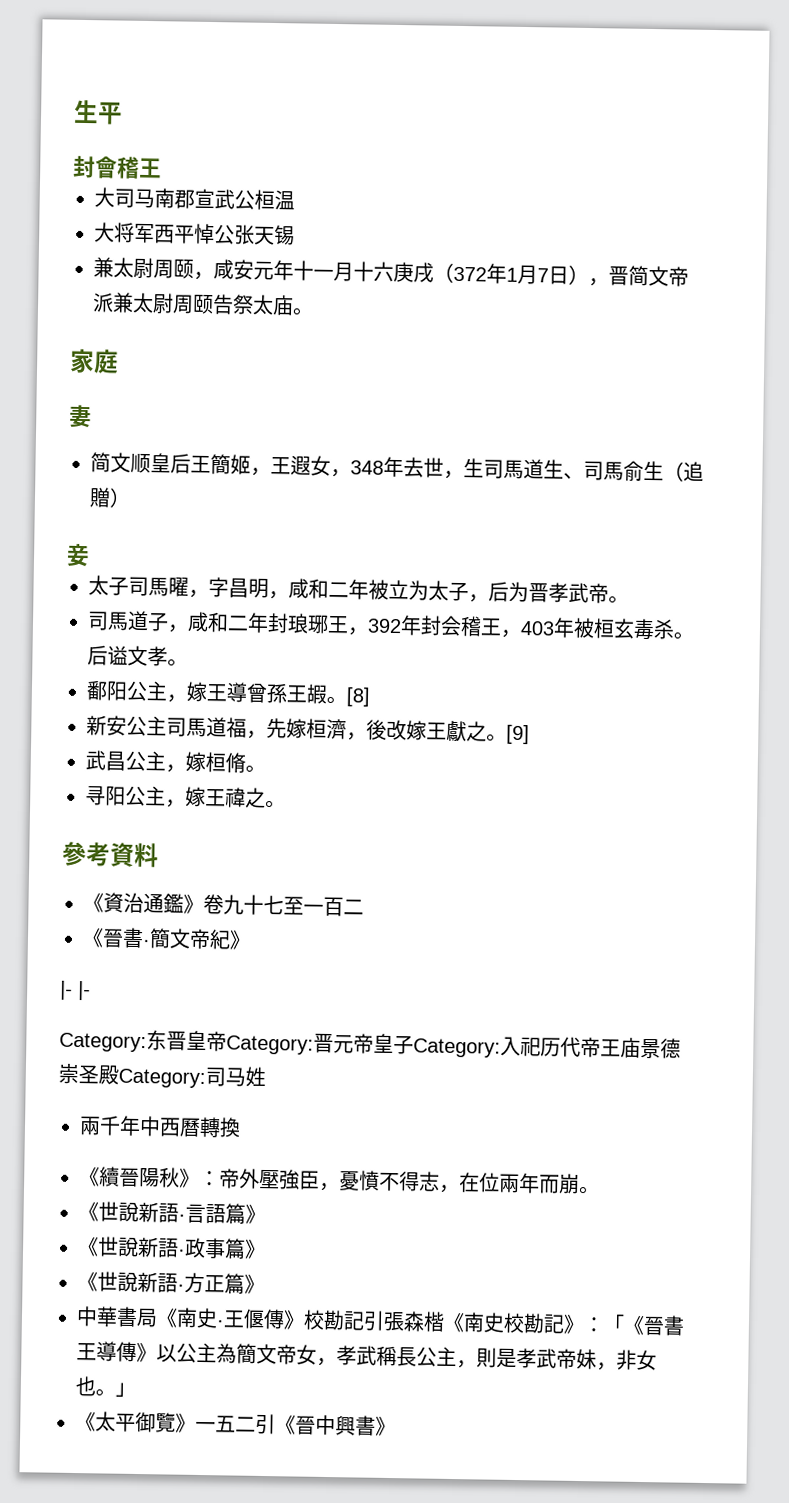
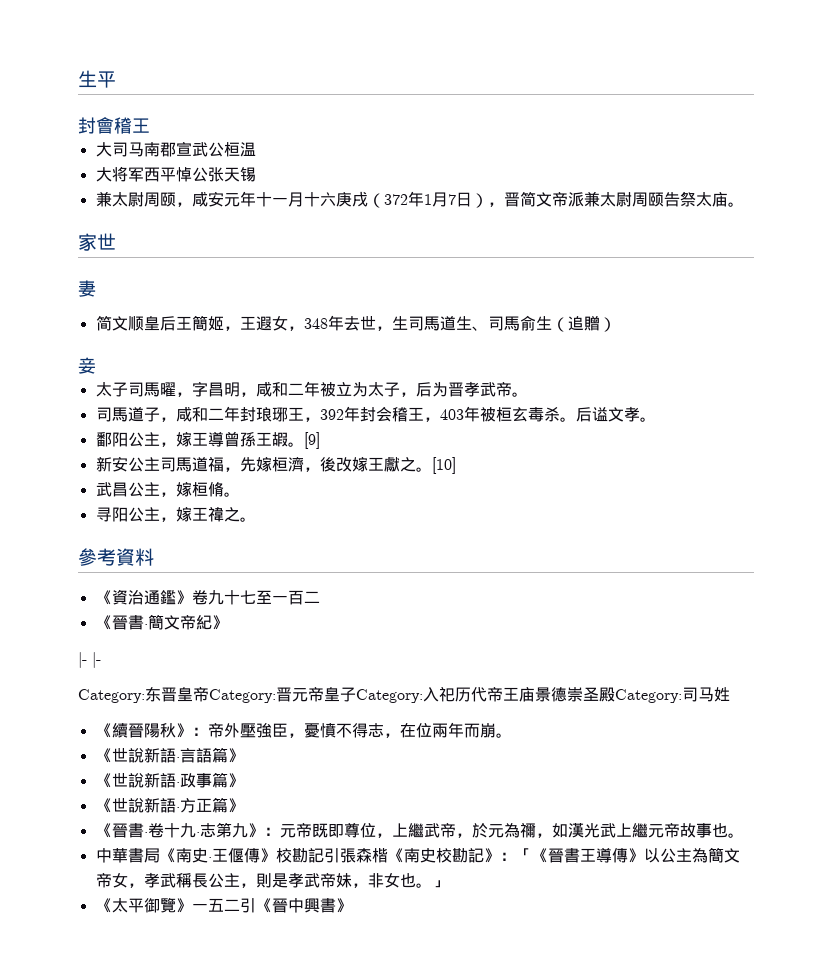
[93,349,119,374] 庭 -> [97,233,116,250] 世
[346,687,371,707] [8] -> [303,432,320,449] [9]
[506,724,530,745] [9] -> [431,457,456,474] [10]
[79,1115,241,1138] // 兩千年中西曆轉換 -> (730, 694) none
(265, 1284) none -> [95,822,744,838] // 《晉書·卷十九·志第九》：元帝既即尊位，上繼武帝，於元為禰，如漢光武上繼元帝故事也。

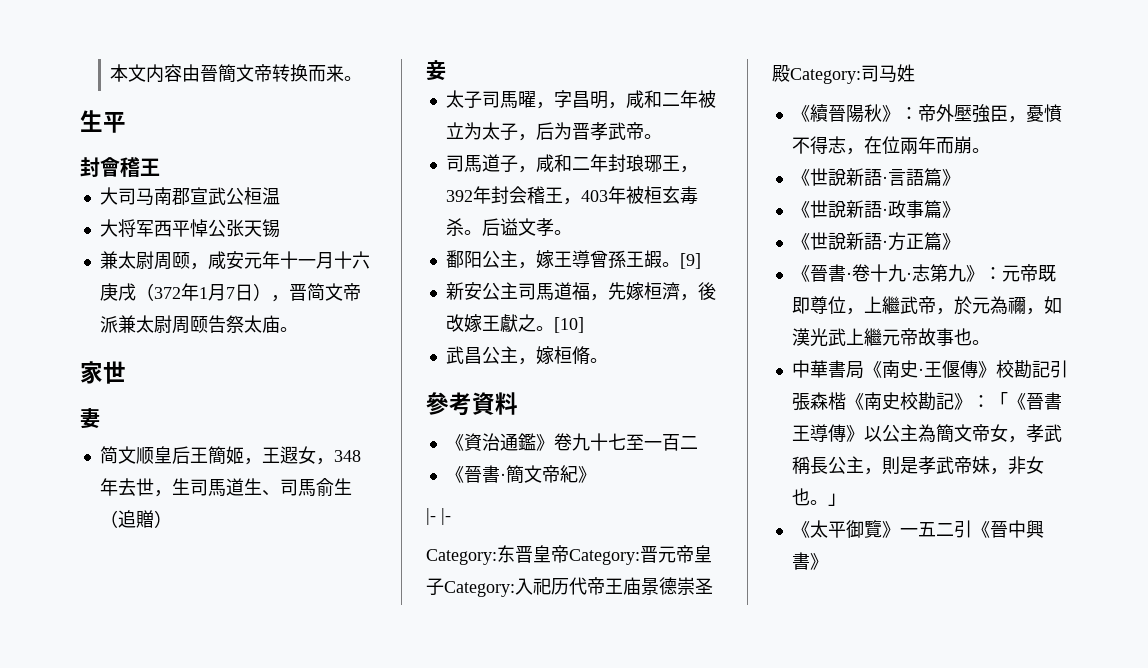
(78, 79) none -> [110,64,363,83] 本文内容由晉簡文帝转换而来。 //
[95,506,256,522] // 寻阳公主，嫁王禕之。 -> (608, 360) none

